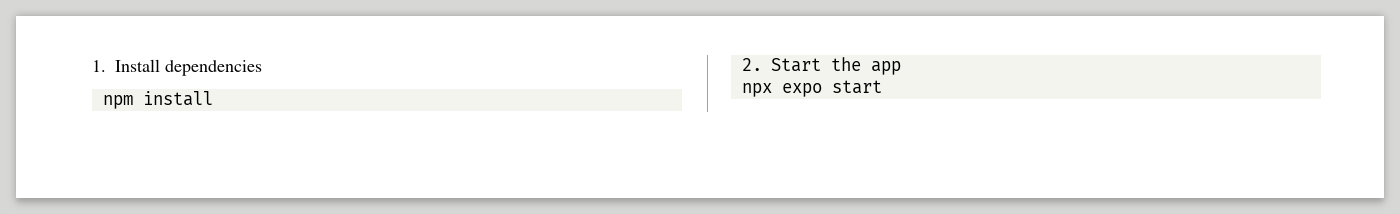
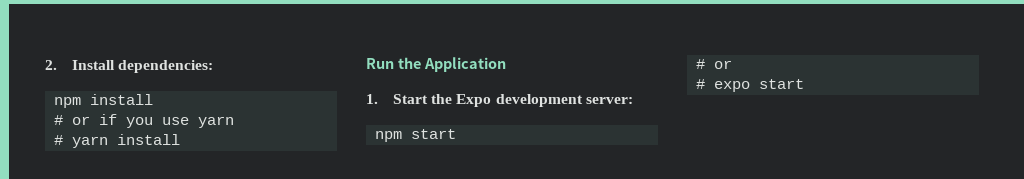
[92,59,262,76] 1. Install dependencies -> [45,60,214,73] 2. Install dependencies:
[741,57,901,75] [741,83,772,97] 2. Start the app // npx -> [54,114,235,128] [54,134,181,148] [366,57,506,72] [366,94,633,107] [375,129,457,142] [696,59,733,69] [696,79,706,89] # or if you use yarn // # yarn install // Run the Application // 1. Start the Expo development server: // npm start // # or // #

